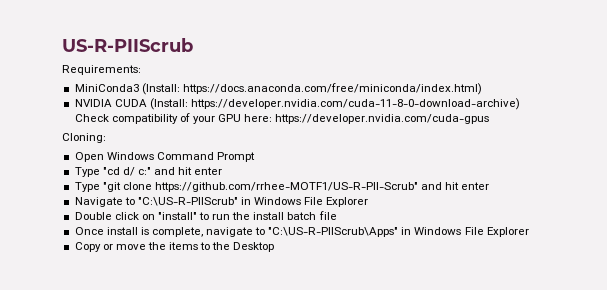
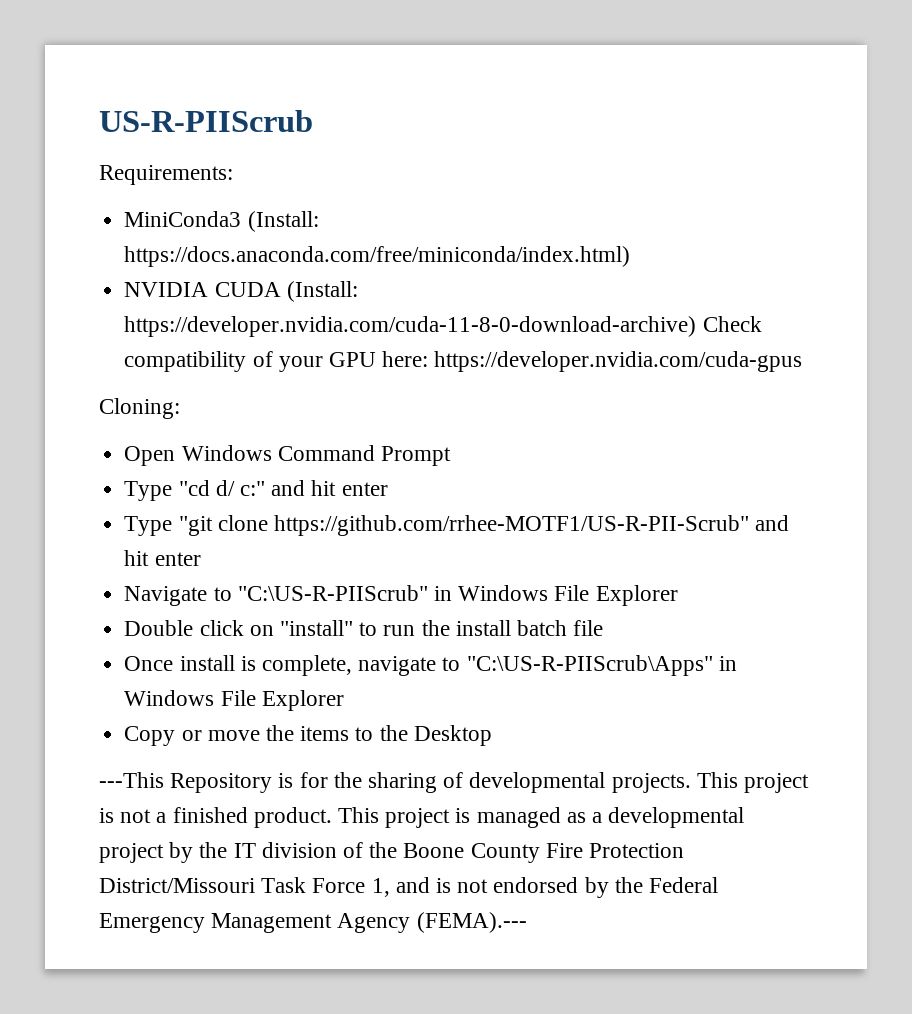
(275, 247) none -> [99,772,810,793] [99,807,745,828] [99,842,685,863] [99,877,719,898] [99,912,527,933] // ---This Repository is for the sharing of developmental projects. This project is not a finished product. This project is managed as a developmental project by the IT division of the Boone County Fire Protection District/Missouri Task Force 1, and is not endorsed by the Federal Emergency Management Agency (FEMA).---

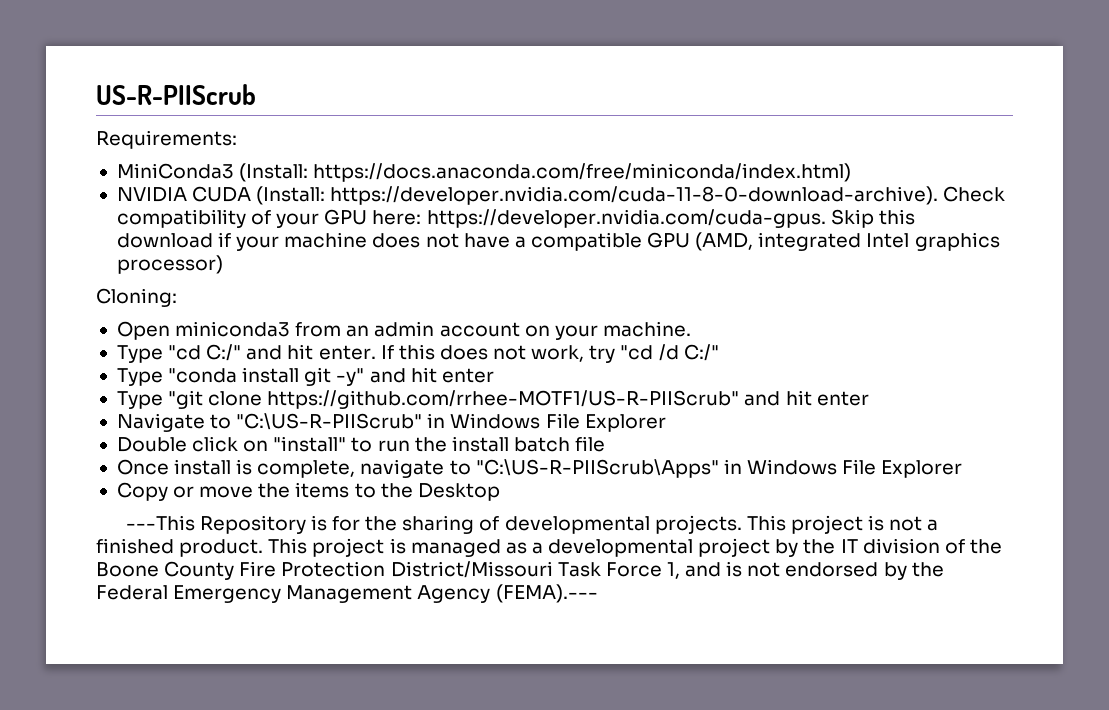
[124,316,697,337] https://developer.nvidia.com/cuda-11-8-0-download-archive) -> [330,186,939,205] https://developer.nvidia.com/cuda-11-8-0-download-archive).
[434,351,803,372] [99,398,180,419] [124,445,451,466] [124,480,265,501] https://developer.nvidia.com/cuda-gpus // Cloning: // Open Windows Command Prompt // Type "cd d/ c:" -> [426,209,915,228] [116,232,1000,251] [116,255,223,274] [96,288,177,307] [116,321,691,340] [116,344,719,363] [116,367,365,386] https://developer.nvidia.com/cuda-gpus. Skip this download if your machine does not have a compatible GPU (AMD, integrated Intel graphics processor) // Cloning: // Open miniconda3 from an admin account on your machine. // Type "cd C:/" and hit enter. If this does not work, try "cd /d C:/" // Type "conda install git -y"
[273,515,749,536] https://github.com/rrhee-MOTF1/US-R-PII-Scrub" -> [267,390,740,409] https://github.com/rrhee-MOTF1/US-R-PIIScrub"

